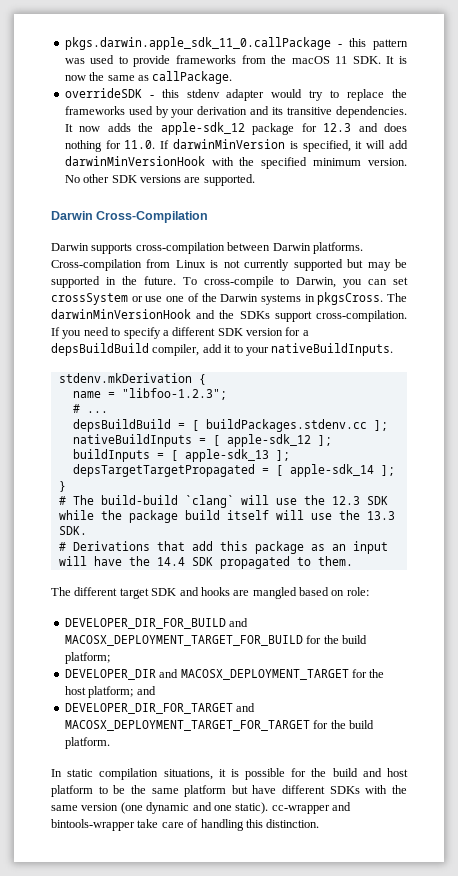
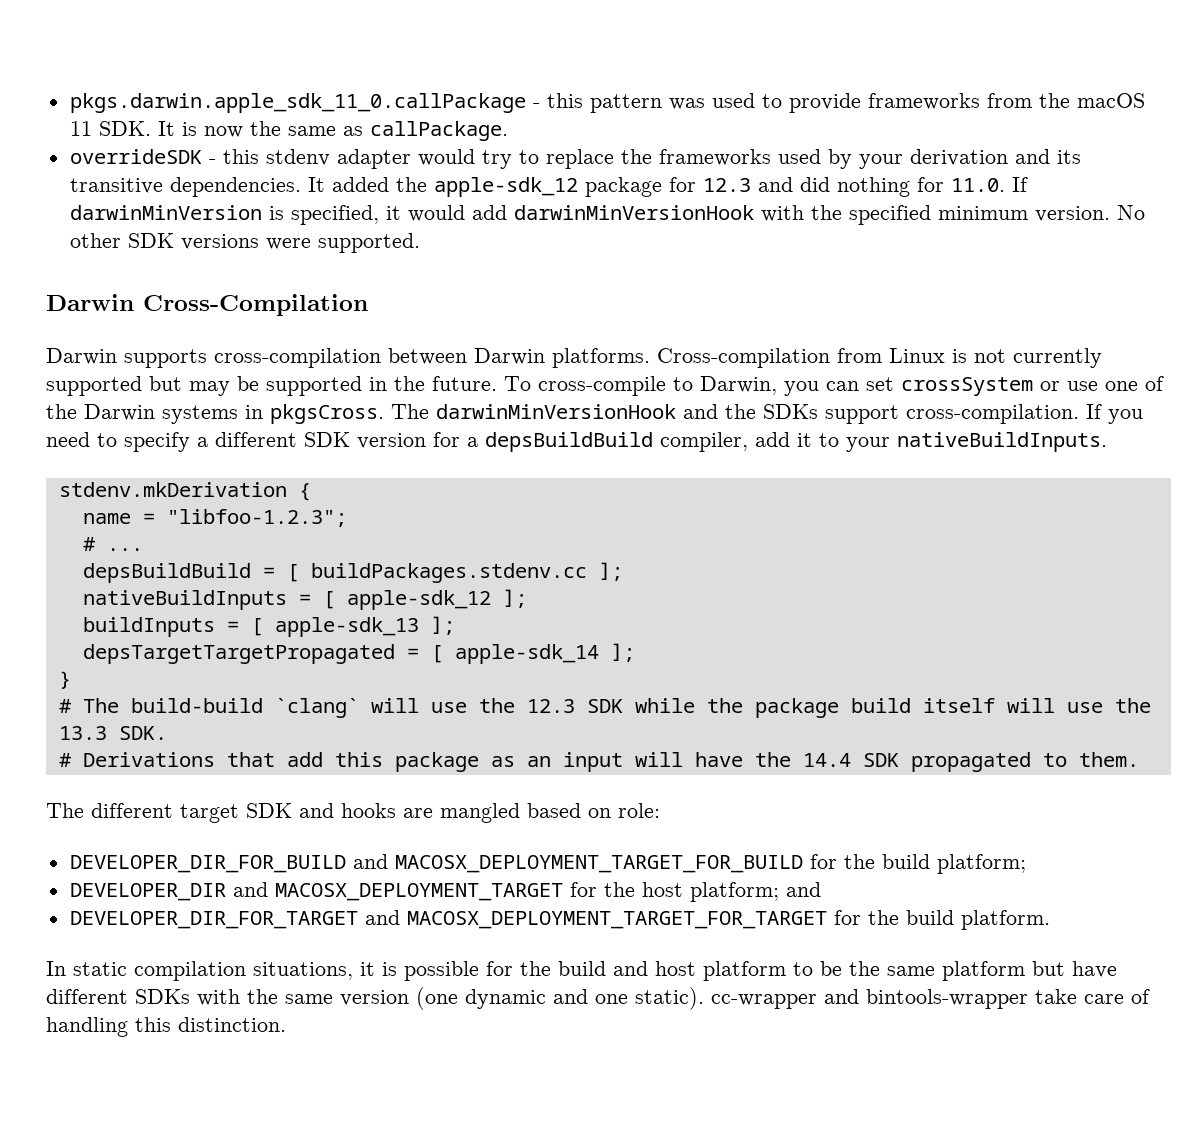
[79,123,131,132] now adds -> [331,177,389,192] added
[384,123,408,132] does -> [799,177,830,192] did
[366,140,386,149] will -> [407,205,465,222] would
[184,177,201,183] are -> [265,238,311,250] were

